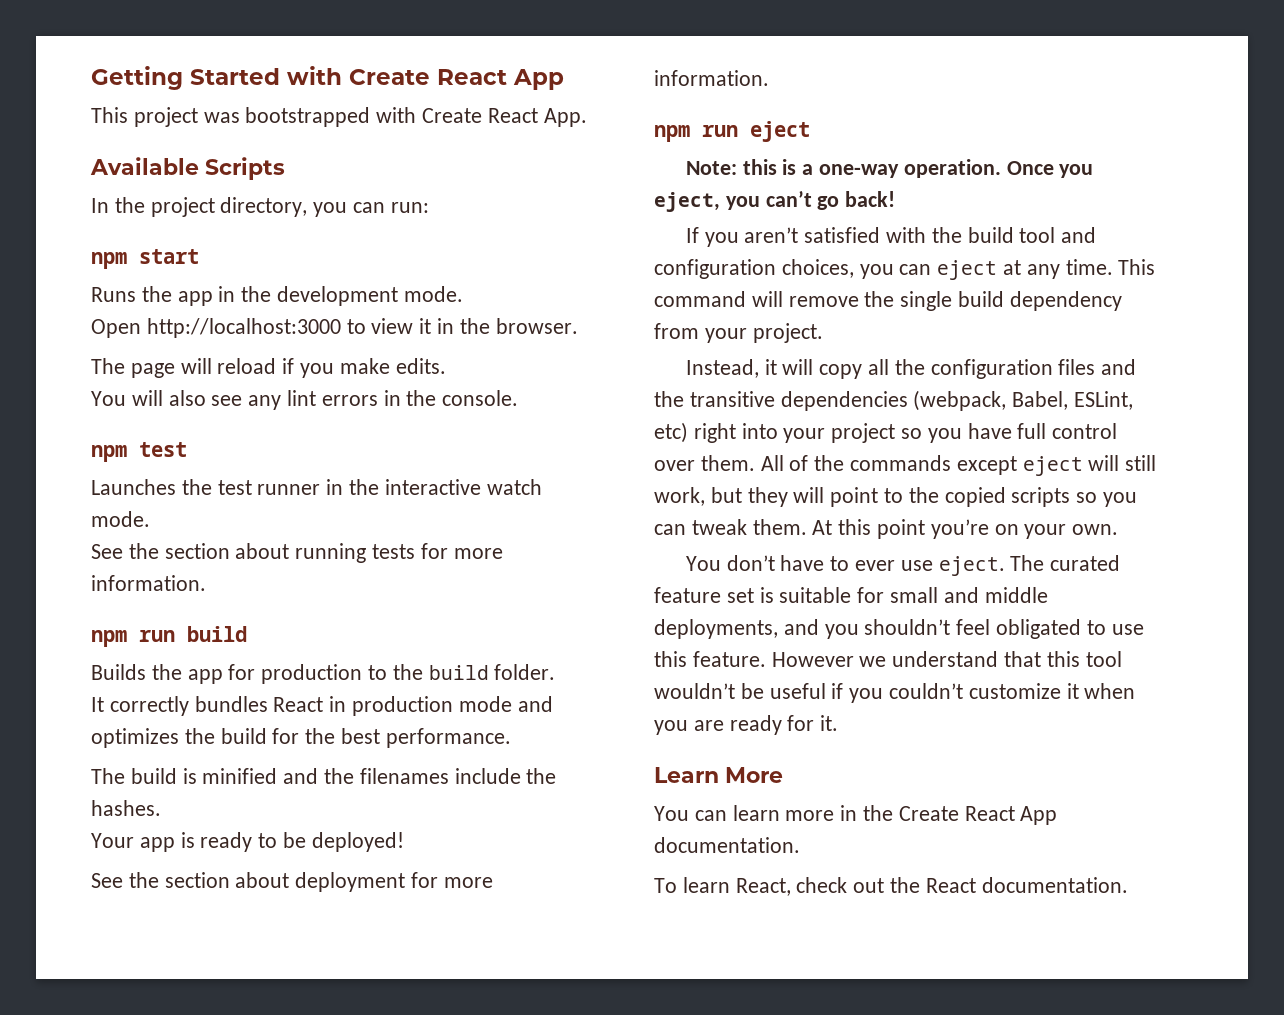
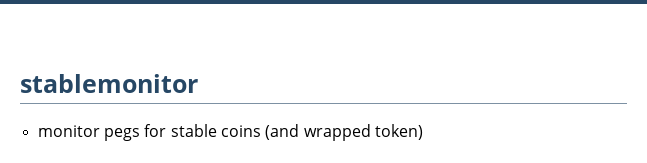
[91,66,564,90] [91,107,587,127] [90,157,285,180] [91,197,429,217] [91,249,199,269] [91,286,463,306] [91,318,578,338] [91,358,446,378] [91,390,519,410] [91,442,187,462] [91,479,542,495] [91,511,150,527] [91,543,503,563] [91,575,206,591] [91,626,247,647] [91,664,556,684] [91,696,553,716] [91,728,511,748] [91,768,557,784] [91,800,161,816] [91,832,404,852] [91,872,493,892] [654,70,769,86] [654,121,810,142] [685,159,1094,178] [654,191,896,212] [685,227,1097,247] [654,259,1156,280] [654,291,1122,311] [654,323,823,343] [685,359,1137,379] [654,390,1134,411] [654,422,1118,443] [654,455,1157,476] [654,487,1138,507] [654,519,1119,539] [685,555,1121,576] [654,587,1048,603] [654,619,1144,639] [654,651,1122,667] [654,683,1136,703] [654,715,839,735] [654,767,783,783] [654,805,1058,825] [654,837,800,853] [654,877,1128,896] Getting Started with Create React App // This project was bootstrapped with Create React App. // Available Scripts // In the project directory, you can run: // npm start // Runs the app in the development mode. // Open http://localhost:3000 to view it in the browser. // The page will reload if you make edits. // You will also see any lint errors in the console. // npm test // Launches the test runner in the interactive watch mode. // See the section about running tests for more information. // npm run build // Builds the app for production to the build folder. // It correctly bundles React in production mode and optimizes the build for the best performance. // The build is minified and the filenames include the hashes. // Your app is ready to be deployed! // See the section about deployment for more information. // npm run eject // Note: this is a one-way operation. Once you eject, you can’t go back! // If you aren’t satisfied with the build tool and configuration choices, you can eject at any time. This command will remove the single build dependency from your project. // Instead, it will copy all the configuration files and the transitive dependencies (webpack, Babel, ESLint, etc) right into your project so you have full control over them. All of the commands except eject will still work, but they will point to the copied scripts so you can tweak them. At this point you’re on your own. // You don’t have to ever use eject. The curated feature set is suitable for small and middle deployments, and you shouldn’t feel obligated to use this feature. However we understand that this tool wouldn’t be useful if you couldn’t customize it when you are ready for it. // Learn More // You can learn more in the Create React App documentation. // To learn React, check out the React documentation. -> [20,74,198,93] [37,124,423,141] stablemonitor // monitor pegs for stable coins (and wrapped token)

